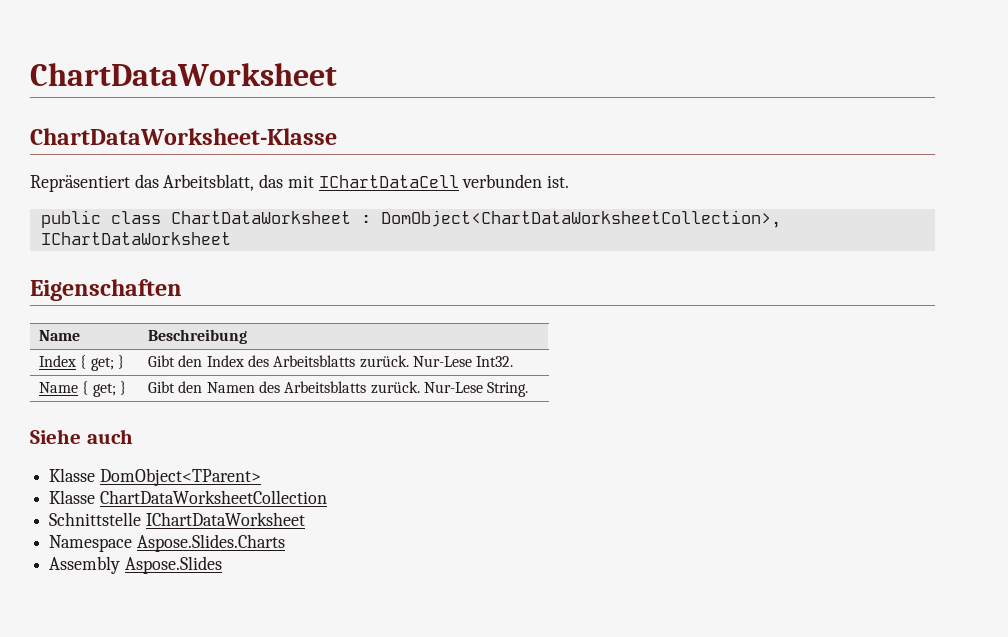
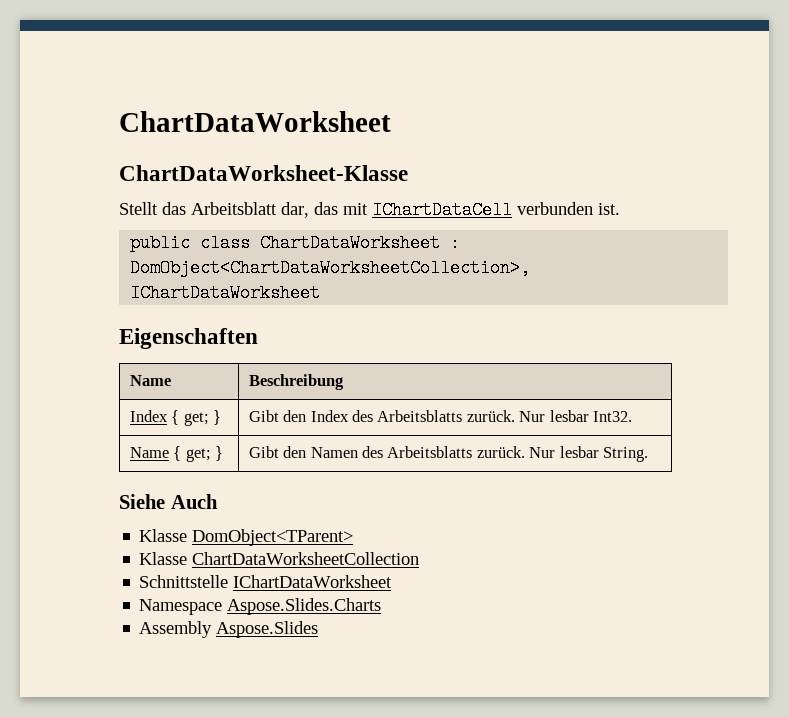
[30,174,255,192] Repräsentiert das Arbeitsblatt, -> [119,202,309,218] Stellt das Arbeitsblatt dar,
[412,356,472,367] Nur-Lese -> [519,410,589,422] Nur lesbar
[423,382,483,393] Nur-Lese -> [529,446,599,458] Nur lesbar
[86,429,133,444] auch -> [170,494,218,509] Auch

